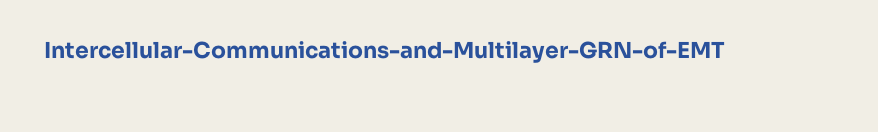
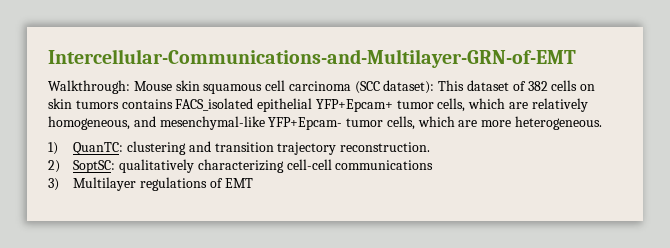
(725, 52) none -> [48,80,596,94] [48,98,588,112] [48,116,603,130] [48,141,431,155] [48,159,434,173] [48,177,253,191] // Walkthrough: Mouse skin squamous cell carcinoma (SCC dataset): This dataset of 382 cells on skin tumors contains FACS_isolated epithelial YFP+Epcam+ tumor cells, which are relatively homogeneous, and mesenchymal-like YFP+Epcam- tumor cells, which are more heterogeneous. // 1) QuanTC: clustering and transition trajectory reconstruction. // 2) SoptSC: qualitatively characterizing cell-cell communications // 3) Multilayer regulations of EMT

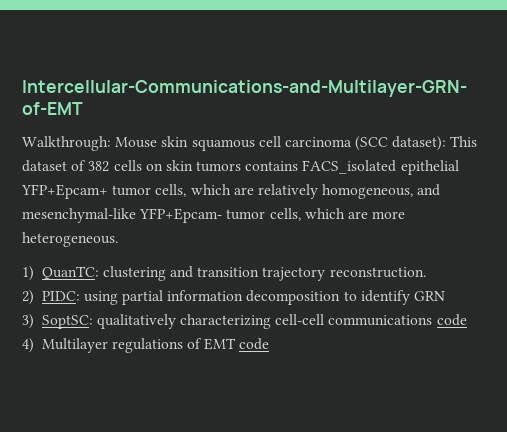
(60, 166) none -> [41,290,446,305] [22,314,34,329] PIDC: using partial information decomposition to identify GRN // 3)
[48,178,59,191] // 3) -> [436,314,467,326] [22,338,34,353] code // 4)
(253, 183) none -> [239,338,270,350] code

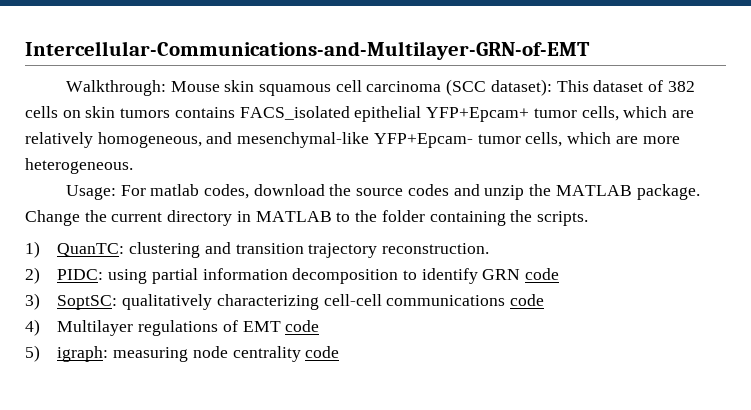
(118, 239) none -> [65,184,700,200] [25,210,588,226] // Usage: For matlab codes, download the source codes and unzip the MATLAB package. Change the current directory in MATLAB to the folder containing the scripts.
(446, 296) none -> [525,268,560,280] code
(270, 344) none -> [25,345,340,362] // 5) igraph: measuring node centrality code

